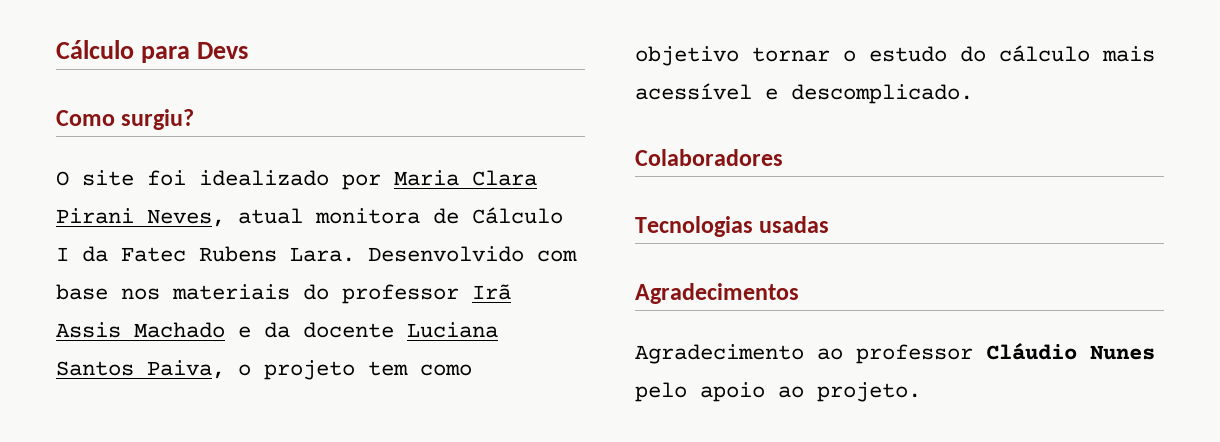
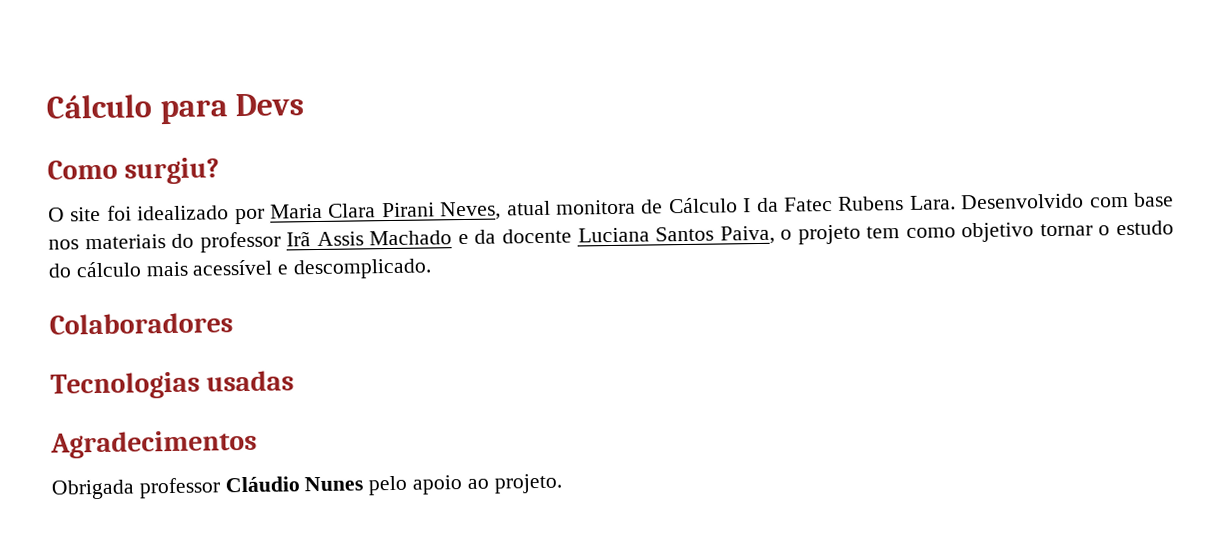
[635,344,843,364] Agradecimento ao -> [51,479,135,500] Obrigada

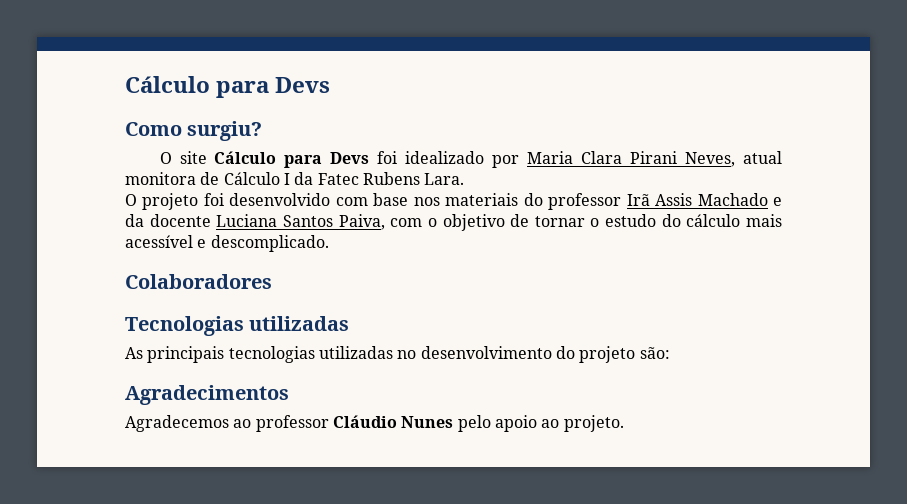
(102, 214) none -> [214,151,370,168] Cálculo para Devs
[960,193,1085,210] Desenvolvido -> [125,193,331,210] // O projeto foi desenvolvido
[780,222,1035,245] o projeto tem como objetivo -> [390,214,530,231] com o objetivo de
[206,370,295,392] usadas -> [249,316,350,331] [125,346,670,363] utilizadas // As principais tecnologias utilizadas no desenvolvimento do projeto são:
[51,479,135,500] Obrigada -> [125,415,252,432] Agradecemos ao

